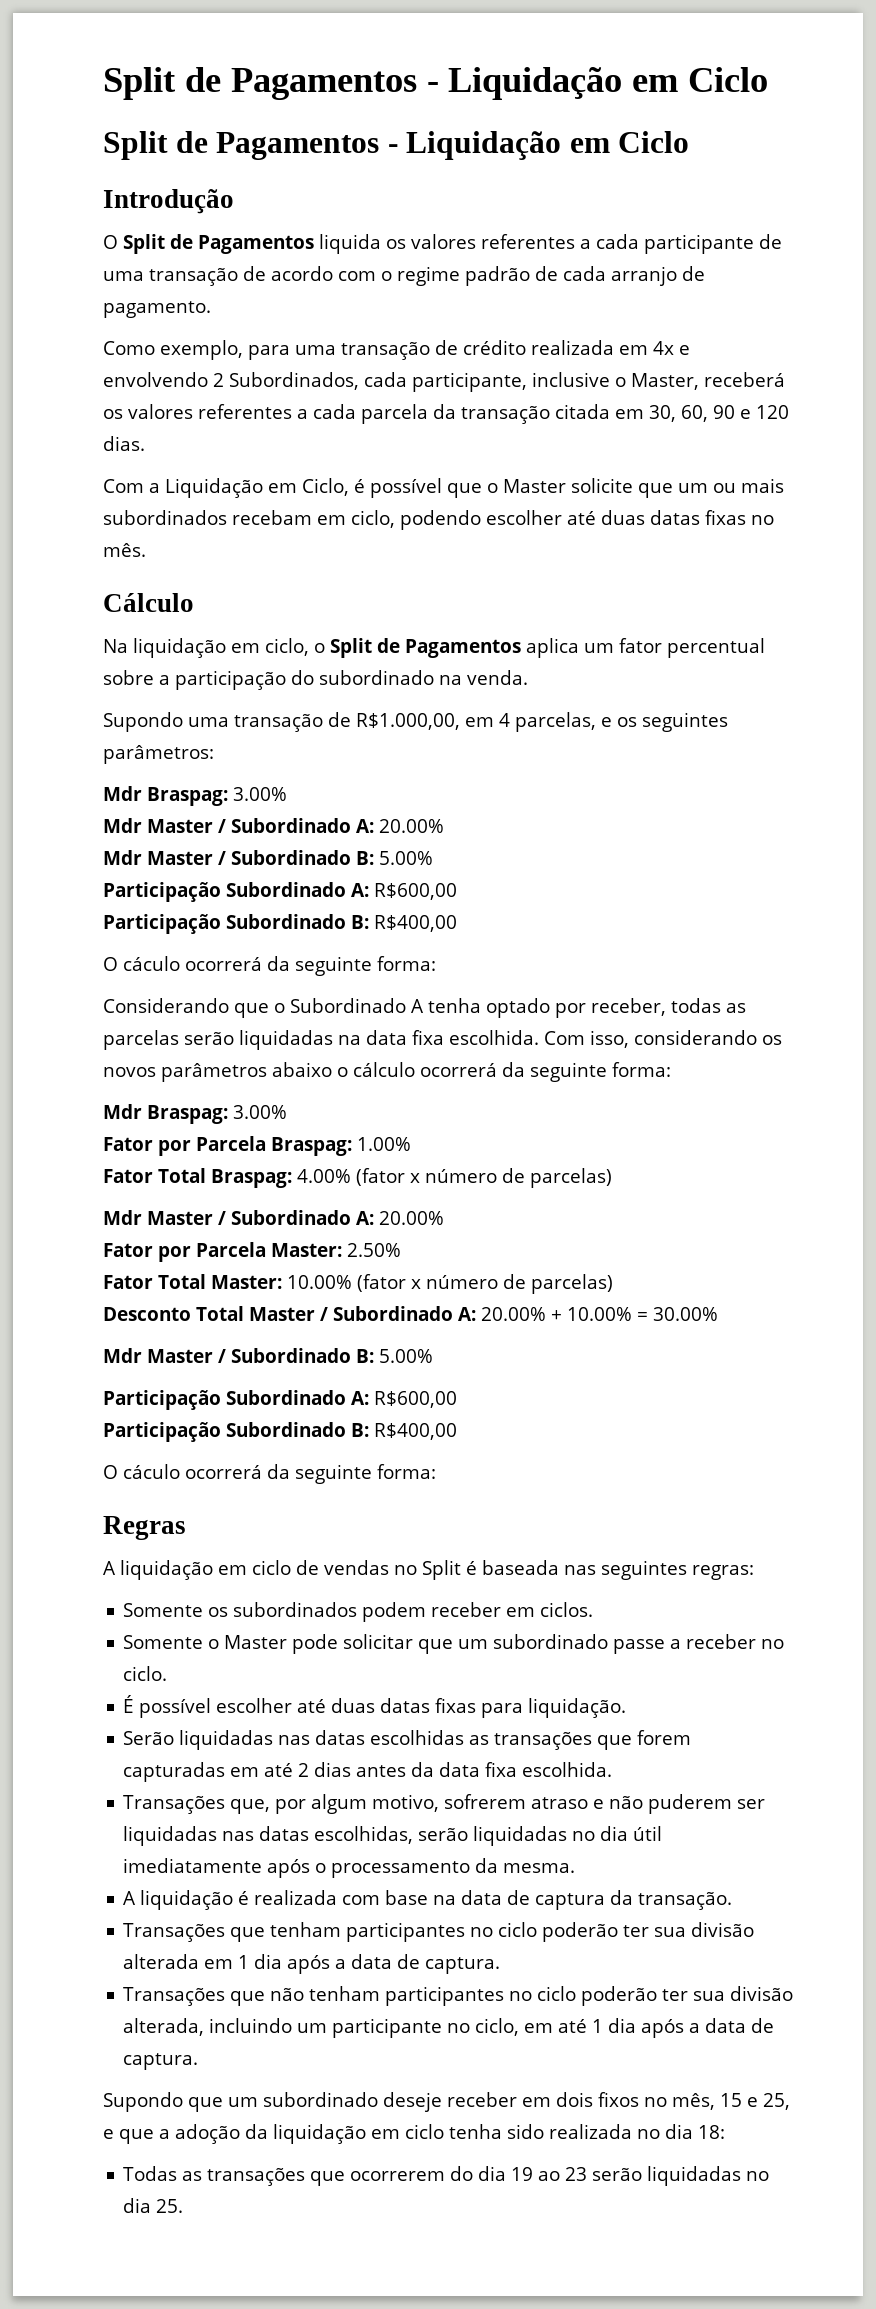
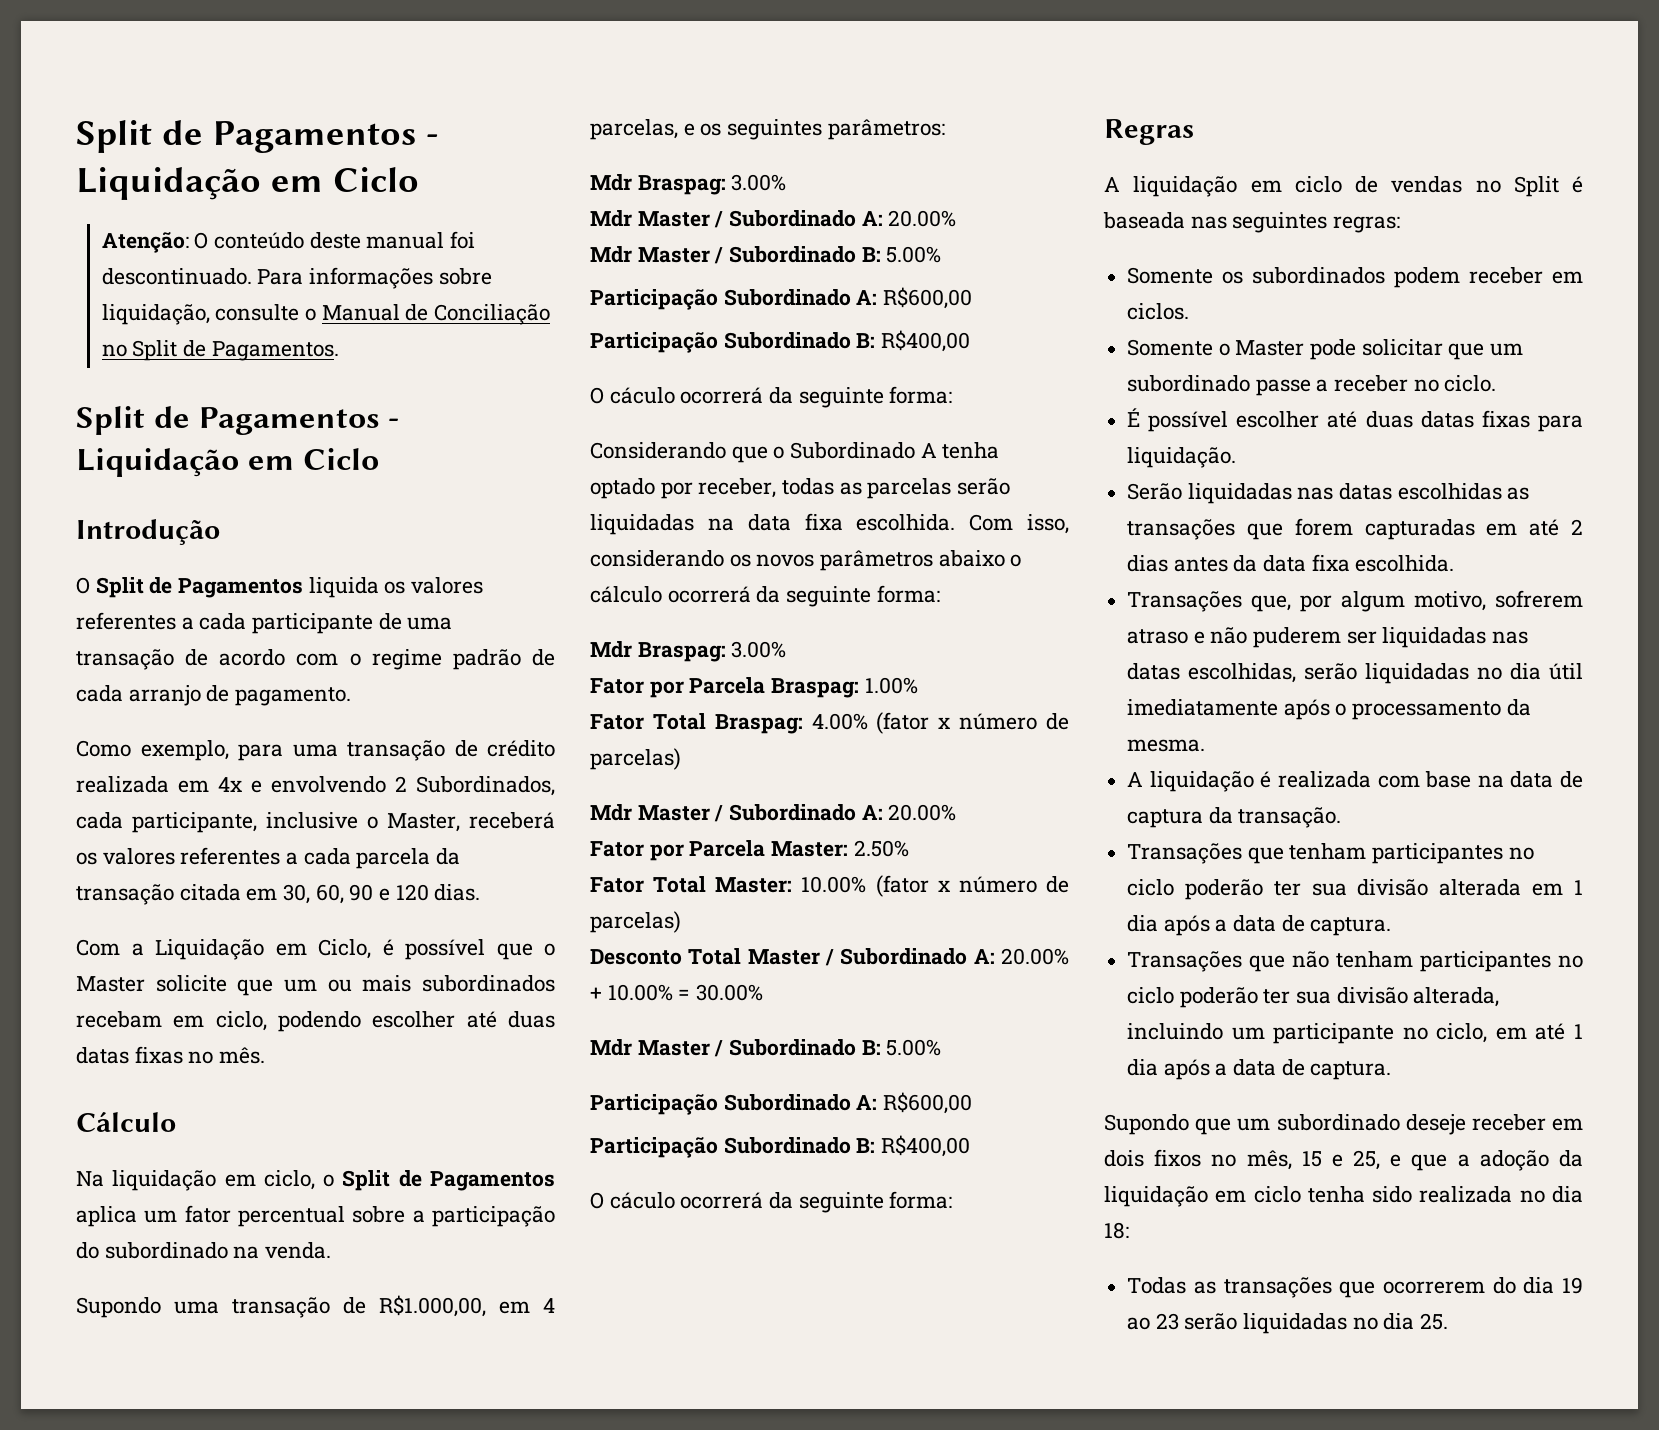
[103,67,769,100] Split de Pagamentos - Liquidação em Ciclo -> [76,120,439,153] [76,167,419,200] [101,231,475,253] [101,267,492,289] [101,304,550,325] [101,340,339,361] Split de Pagamentos - Liquidação em Ciclo // Atenção: O conteúdo deste manual foi descontinuado. Para informações sobre liquidação, consulte o Manual de Conciliação no Split de Pagamentos.

